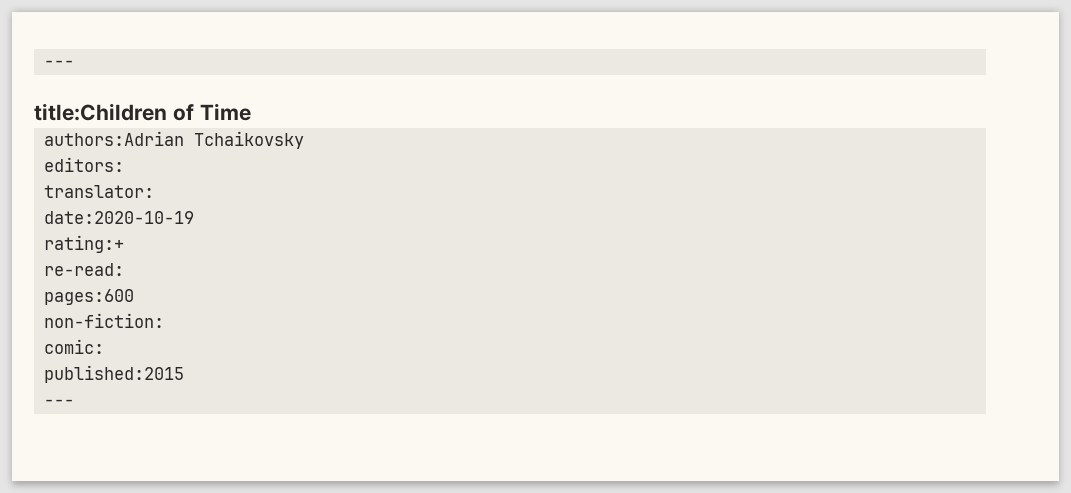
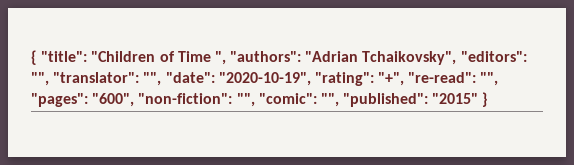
[44,60,75,67] [34,103,167,121] --- // title:Children -> [31,50,156,65] { "title": "Children
[44,131,305,149] [44,157,125,172] [44,185,155,198] [44,211,195,224] [44,235,125,253] [44,263,125,276] [44,289,135,305] [44,313,165,328] [44,339,105,354] [44,365,185,383] [44,399,75,406] // authors:Adrian Tchaikovsky // editors: // translator: // date:2020-10-19 // rating:+ // re-read: // pages:600 // non-fiction: // comic: // published:2015 // --- -> [214,51,527,65] [31,72,499,86] [31,92,489,107] ", "authors": "Adrian Tchaikovsky", "editors": "", "translator": "", "date": "2020-10-19", "rating": "+", "re-read": "", "pages": "600", "non-fiction": "", "comic": "", "published": "2015" }

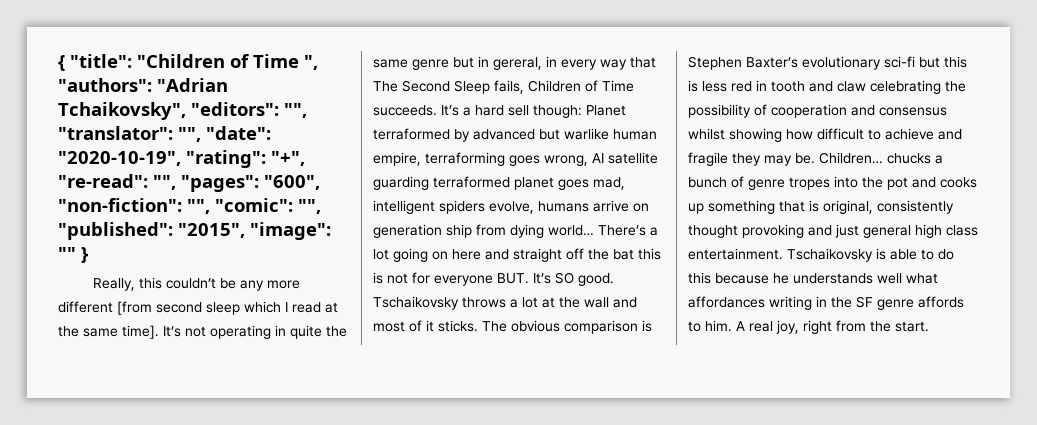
[432,92,489,107] "2015" } -> [178,222,331,240] [58,247,89,263] [93,277,301,291] [58,301,338,315] [58,325,347,339] [373,56,656,70] [373,80,634,94] [373,105,626,118] [373,128,657,142] [373,152,658,166] [373,176,625,190] [373,200,649,214] [373,224,658,238] [373,248,661,262] [373,272,614,286] [373,296,637,310] [373,320,652,334] [688,56,967,70] [688,80,966,94] [688,104,947,118] [688,128,962,142] [688,152,943,166] [688,176,977,190] [688,200,954,214] [688,224,978,238] [688,248,954,262] [688,272,938,284] [688,296,964,310] [688,320,929,334] "2015", "image": "" } // Really, this couldn’t be any more different [from second sleep which I read at the same time]. It’s not operating in quite the same genre but in gereral, in every way that The Second Sleep fails, Children of Time succeeds. It’s a hard sell though: Planet terraformed by advanced but warlike human empire, terraforming goes wrong, AI satellite guarding terraformed planet goes mad, intelligent spiders evolve, humans arrive on generation ship from dying world… There’s a lot going on here and straight off the bat this is not for everyone BUT. It’s SO good. Tschaikovsky throws a lot at the wall and most of it sticks. The obvious comparison is Stephen Baxter’s evolutionary sci-fi but this is less red in tooth and claw celebrating the possibility of cooperation and consensus whilst showing how difficult to achieve and fragile they may be. Children… chucks a bunch of genre tropes into the pot and cooks up something that is original, consistently thought provoking and just general high class entertainment. Tschaikovsky is able to do this because he understands well what affordances writing in the SF genre affords to him. A real joy, right from the start.

